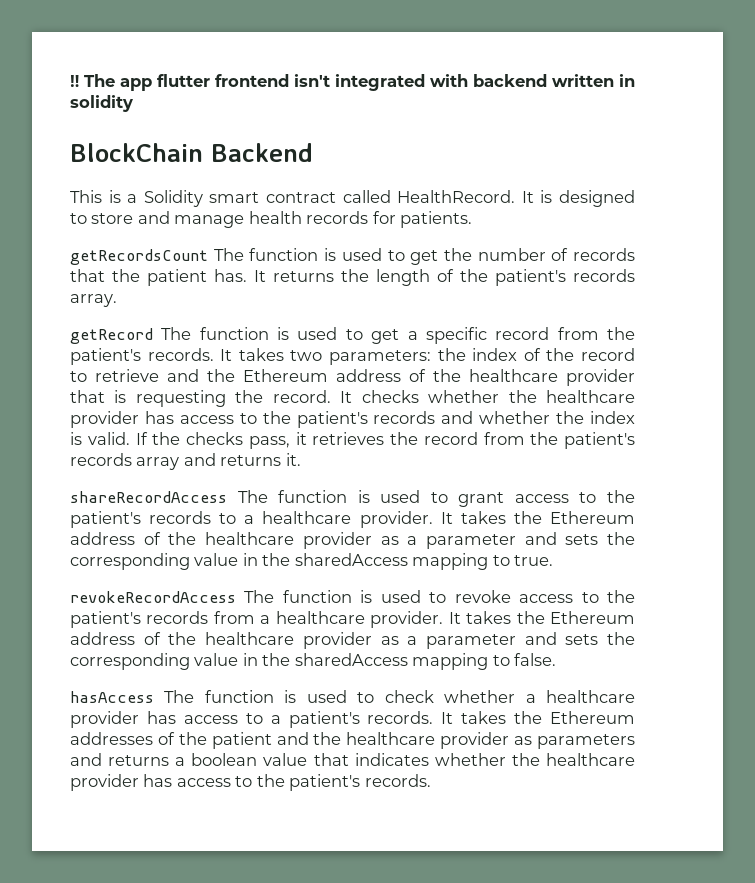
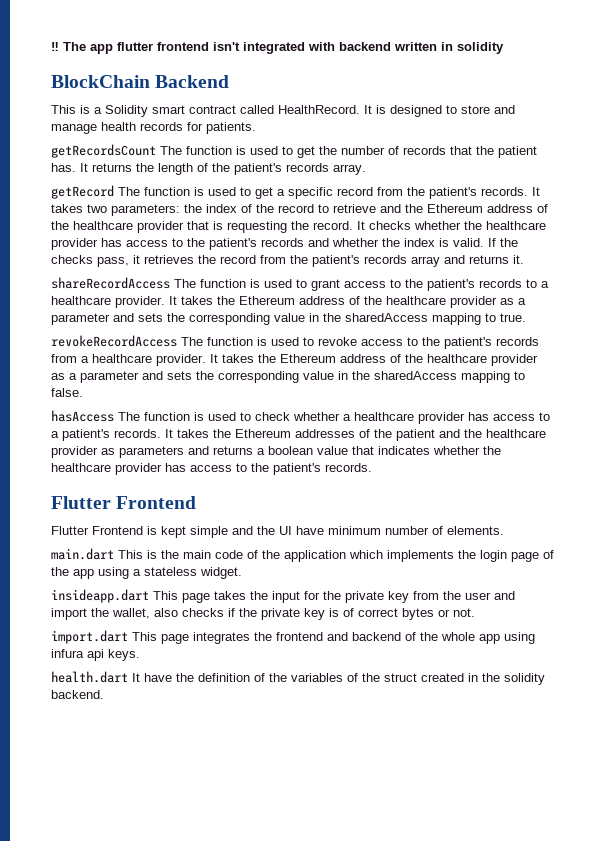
(431, 780) none -> [51,496,197,509] [51,526,504,538] [51,548,554,562] [51,567,242,579] [51,589,515,603] [51,608,475,620] [51,630,535,644] [51,649,140,661] [51,671,545,685] [51,690,104,699] // Flutter Frontend // Flutter Frontend is kept simple and the UI have minimum number of elements. // main.dart This is the main code of the application which implements the login page of the app using a stateless widget. // insideapp.dart This page takes the input for the private key from the user and import the wallet, also checks if the private key is of correct bytes or not. // import.dart This page integrates the frontend and backend of the whole app using infura api keys. // health.dart It have the definition of the variables of the struct created in the solidity backend.

